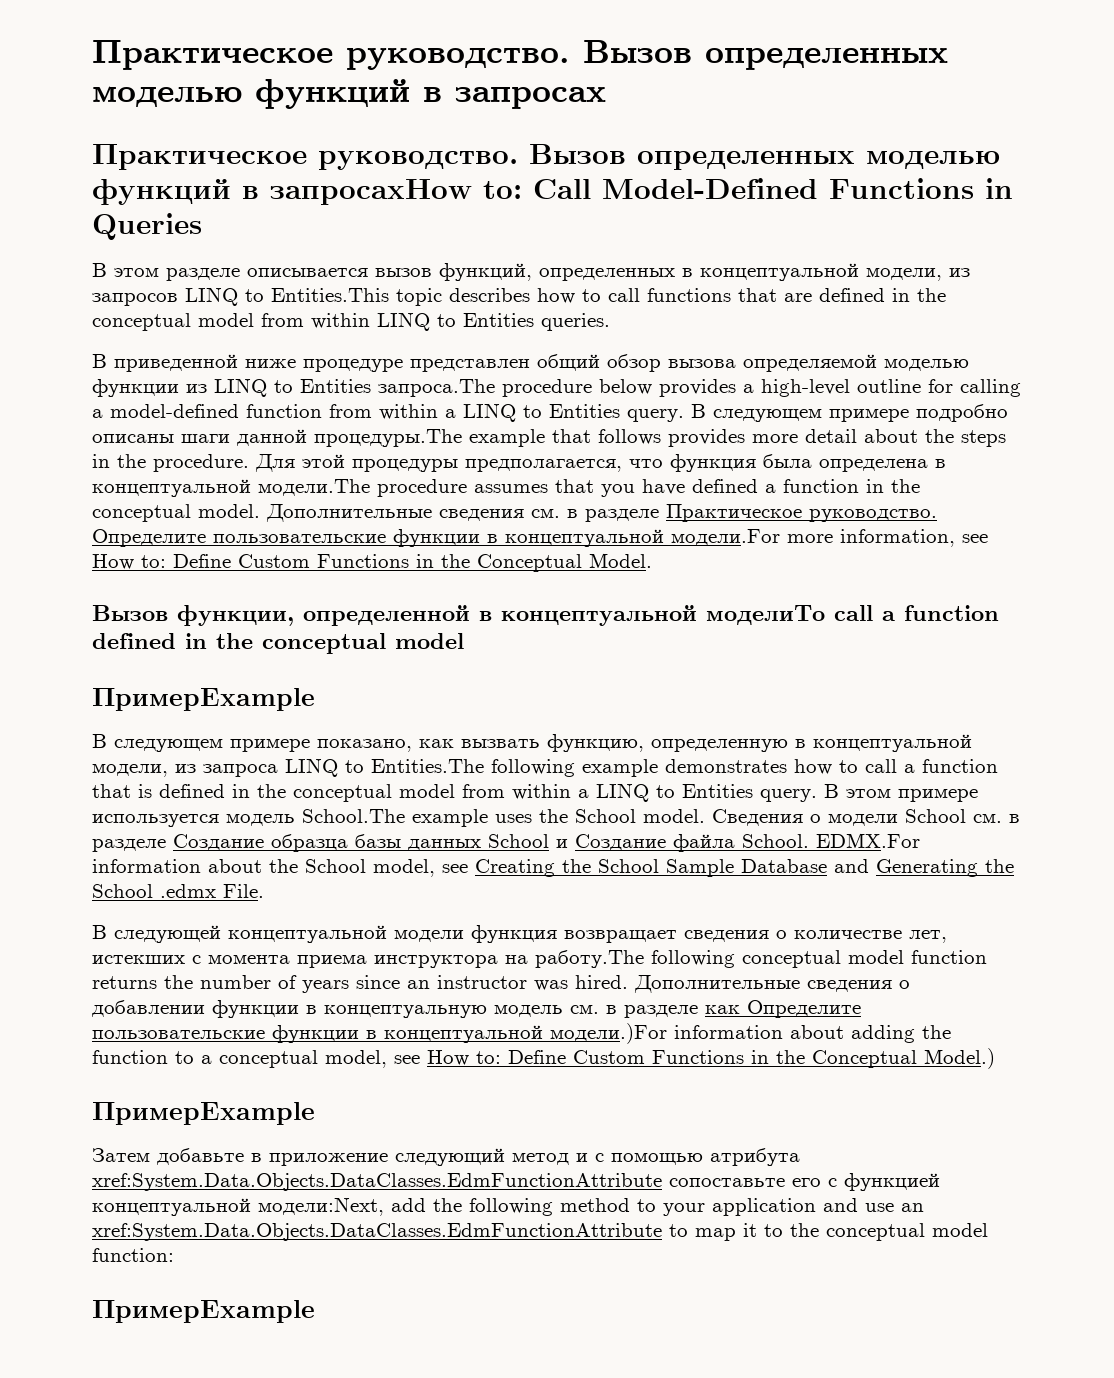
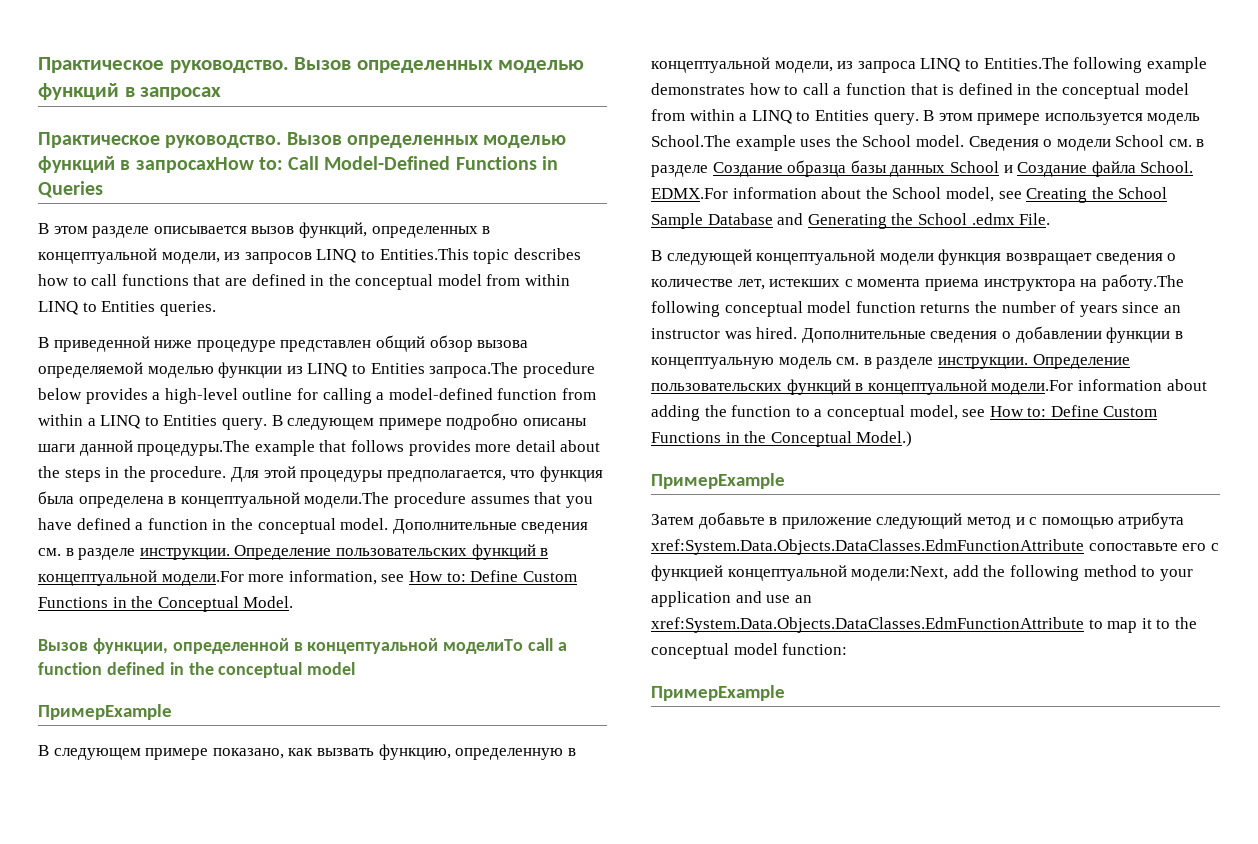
[666,504,937,522] [92,529,480,547] Практическое руководство. Определите пользовательские функции -> [139,544,536,560] инструкции. Определение пользовательских функций
[705,1000,861,1018] [92,1023,667,1044] как Определите пользовательские функции в концептуальной модели.)For -> [937,354,1130,369] [651,379,1074,395] инструкции. Определение пользовательских функций в концептуальной модели.For

